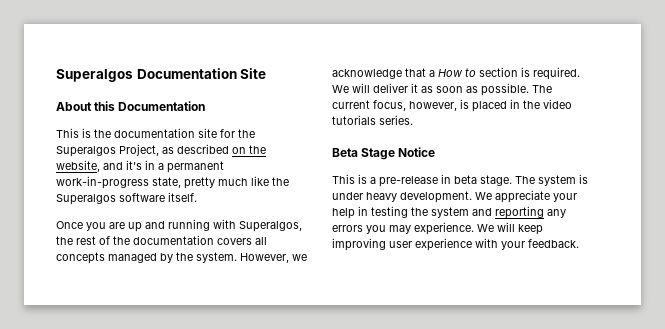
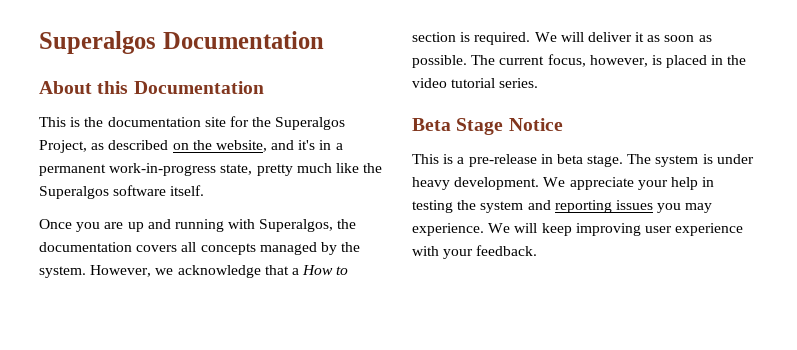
[240,68,267,79] Site -> (324, 40) none
[76,236,130,245] rest of the -> (357, 224) none
[332,115,376,125] tutorials -> [451,78,496,88] tutorial
[547,209,566,218] [332,225,363,232] any errors -> [615,200,653,210] issues

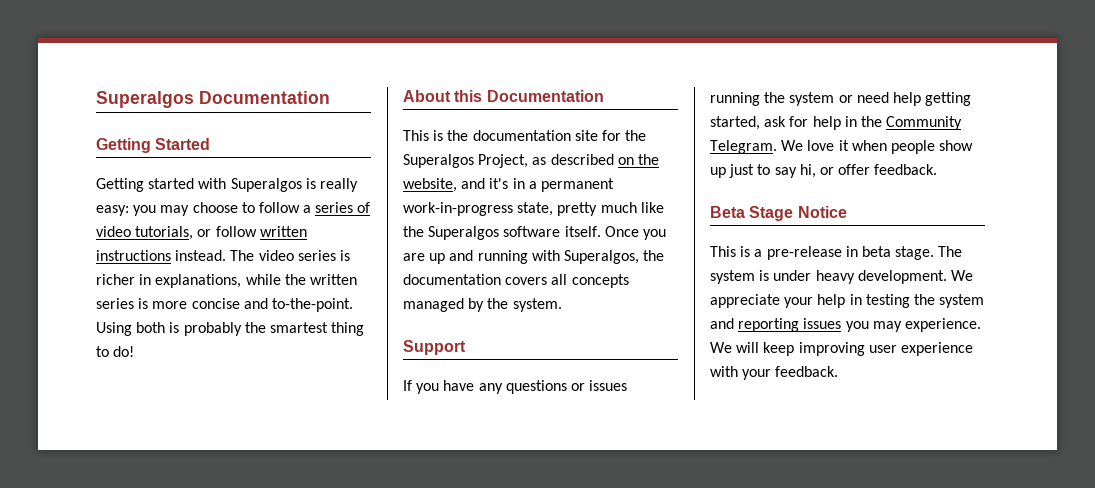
(324, 40) none -> [96,138,211,153] [96,178,358,192] [96,202,371,216] [96,226,307,240] [96,250,350,261] [96,274,357,288] [96,298,353,312] [96,322,365,336] [96,346,135,357] // Getting Started // Getting started with Superalgos is really easy: you may choose to follow a series of video tutorials, or follow written instructions instead. The video series is richer in explanations, while the written series is more concise and to-the-point. Using both is probably the smartest thing to do!
(205, 190) // -> (601, 231) none
[90,265,349,278] [412,32,712,45] [412,54,747,68] [412,78,539,88] However, we acknowledge that a How to section is required. We will deliver it as soon as possible. The current focus, however, is placed in the video tutorial series. -> [403,340,466,355] [403,380,628,394] [710,92,972,106] [710,116,963,130] [710,140,974,154] [710,164,938,178] // Support // If you have any questions or issues running the system or need help getting started, ask for help in the Community Telegram. We love it when people show up just to say hi, or offer feedback.

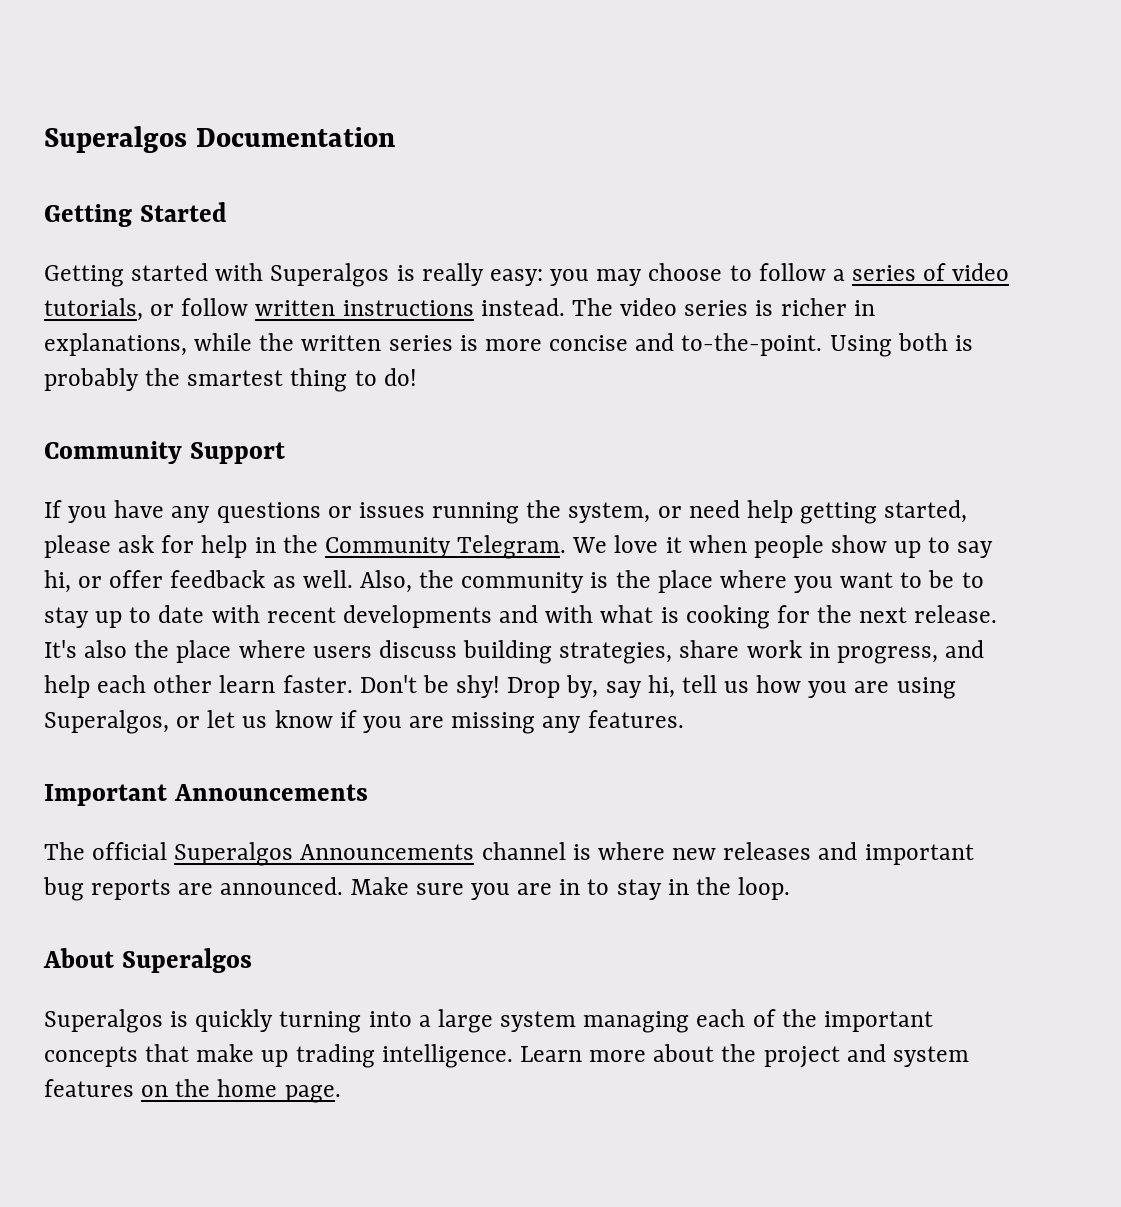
[403,90,604,102] [403,130,647,141] [403,154,659,168] [403,178,614,192] [403,202,664,216] [403,226,666,240] [403,250,665,264] [403,274,629,288] [403,298,562,312] About this Documentation // This is the documentation site for the Superalgos Project, as described on the website, and it's in a permanent work-in-progress state, pretty much like the Superalgos software itself. Once you are up and running with Superalgos, the documentation covers all concepts managed by the system. // -> [44,441,182,464] Community
[789,92,835,106] system -> [568,502,651,523] system,
(760, 123) none -> [44,535,111,558] please
[729,164,755,178] just -> (922, 549) none
[874,164,938,175] [710,206,847,221] [710,246,963,260] [710,270,973,284] [710,294,985,308] [710,318,981,332] [710,342,973,356] [710,366,839,380] feedback. // Beta Stage Notice // This is a pre-release in beta stage. The system is under heavy development. We appreciate your help in testing the system and reporting issues you may experience. We will keep improving user experience with your feedback. -> [170,570,984,593] [44,605,998,629] [44,640,985,664] [44,675,956,699] [44,710,684,734] [44,784,368,806] [44,842,974,866] [43,877,791,901] [43,948,252,973] [44,1009,933,1033] [44,1044,969,1068] [44,1079,341,1103] feedback as well. Also, the community is the place where you want to be to stay up to date with recent developments and with what is cooking for the next release. It's also the place where users discuss building strategies, share work in progress, and help each other learn faster. Don't be shy! Drop by, say hi, tell us how you are using Superalgos, or let us know if you are missing any features. // Important Announcements // The official Superalgos Announcements channel is where new releases and important bug reports are announced. Make sure you are in to stay in the loop. // About Superalgos // Superalgos is quickly turning into a large system managing each of the important concepts that make up trading intelligence. Learn more about the project and system features on the home page.

